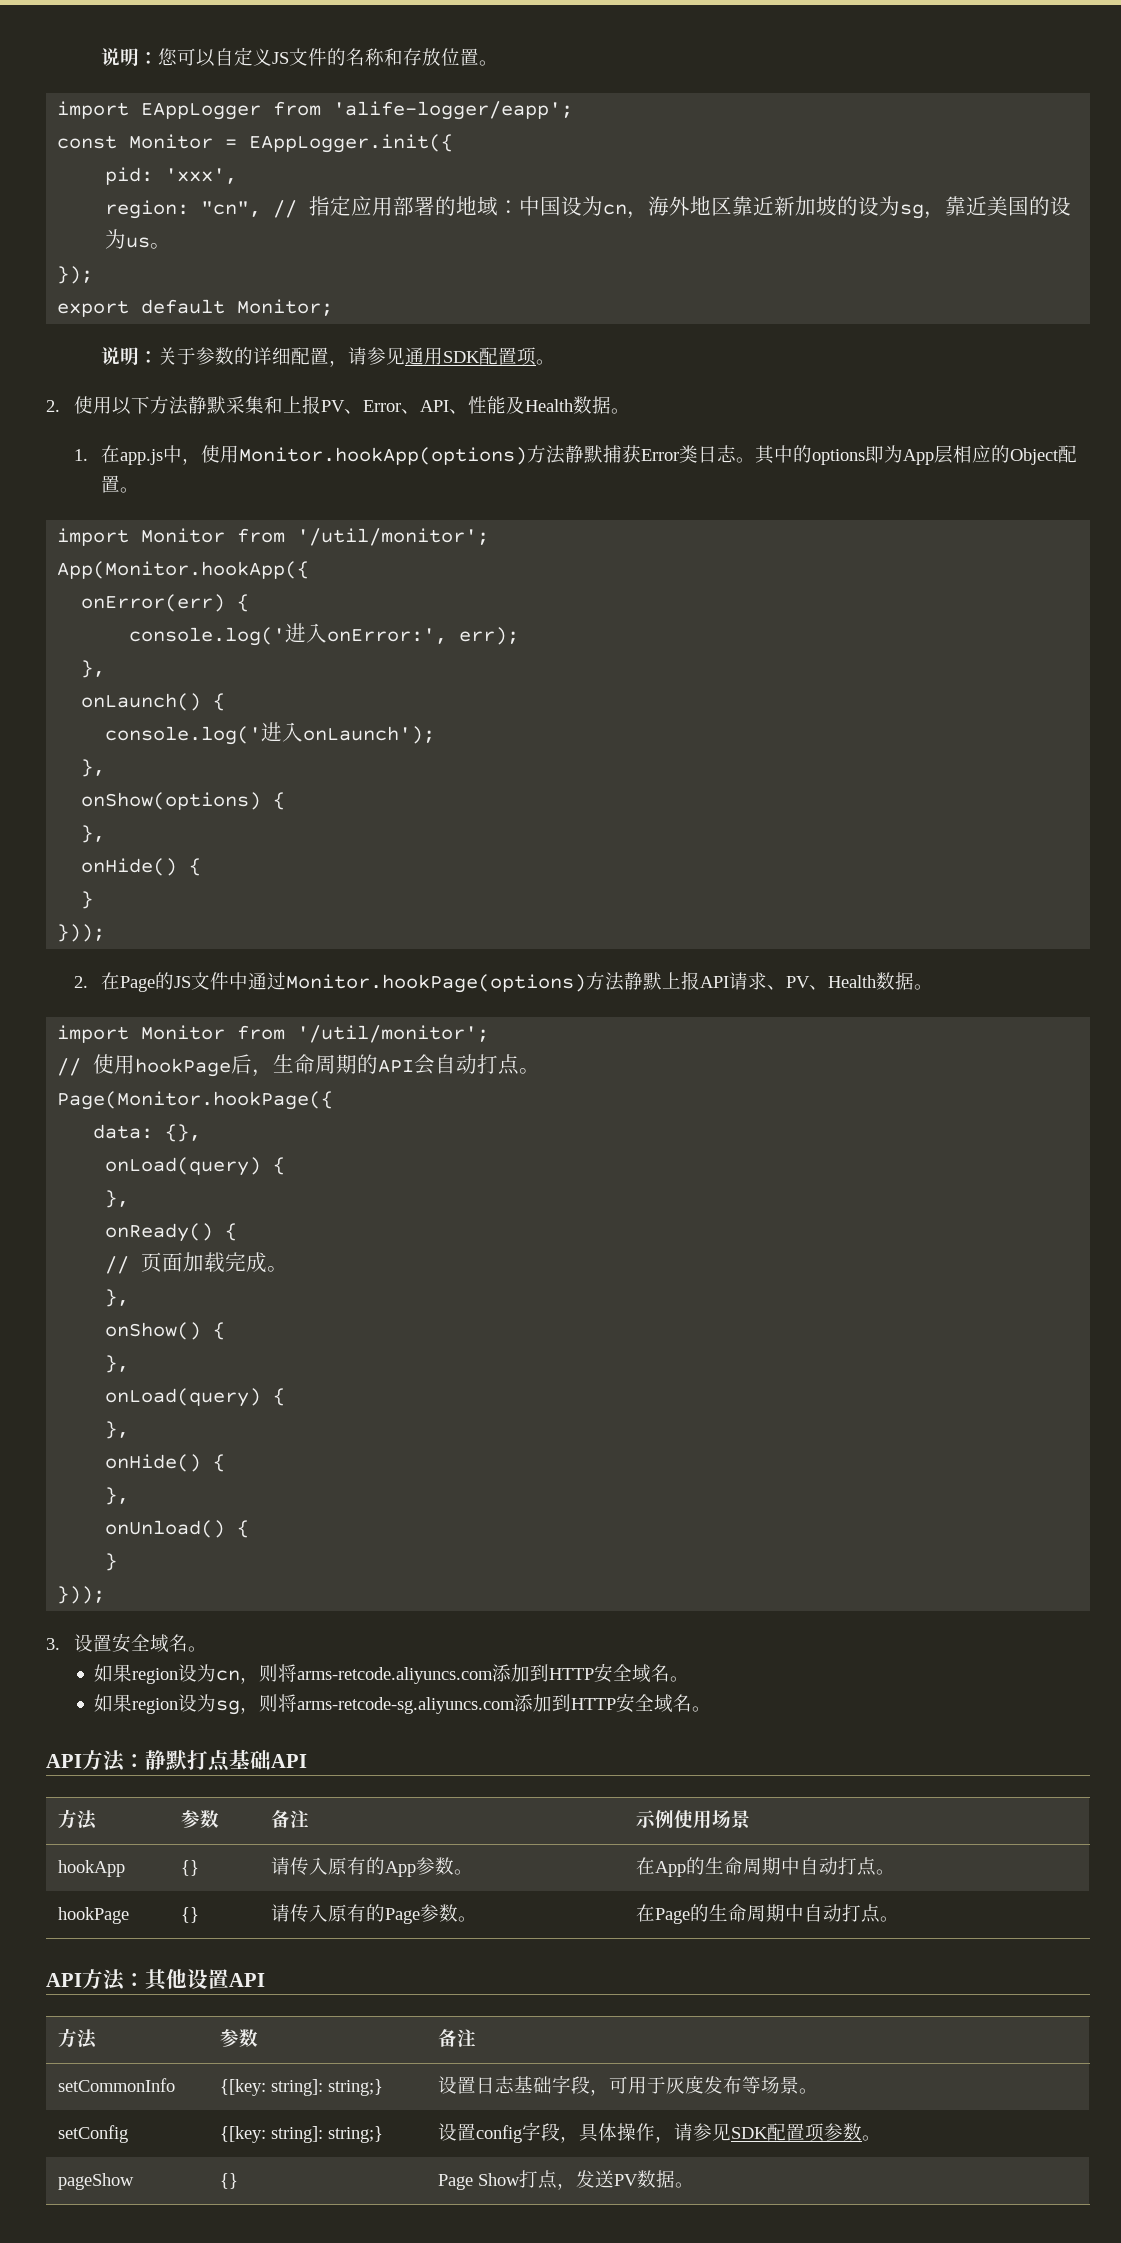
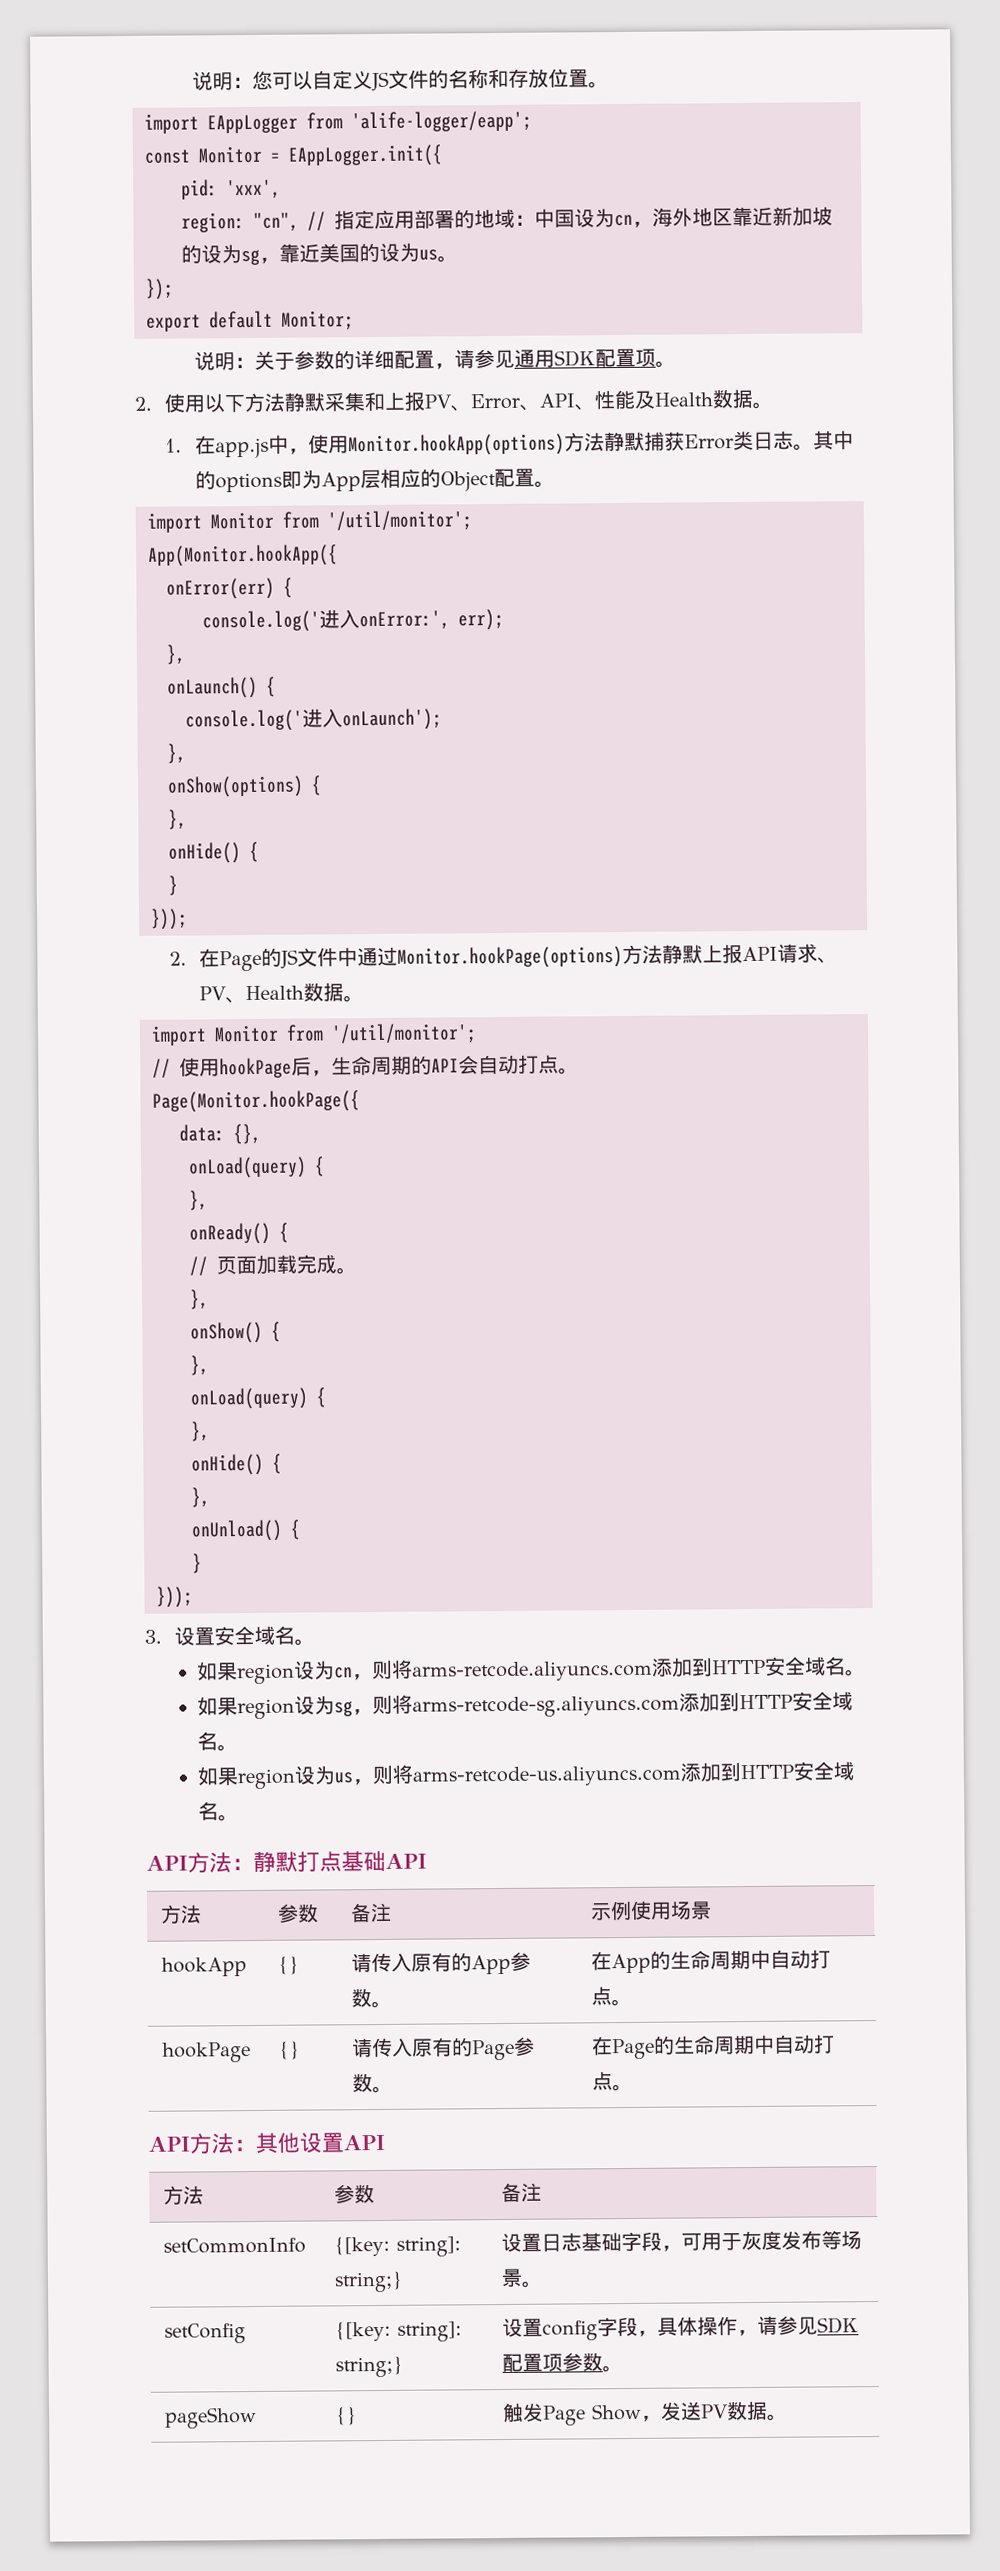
(712, 1709) none -> [197,1761,855,1790] [198,1801,240,1822] // 如果region设为us，则将arms-retcode-us.aliyuncs.com添加到HTTP安全域名。
(238, 2181) none -> [502,2402,545,2423] 触发
[518,2170,557,2189] 打点 -> (643, 2412) none

